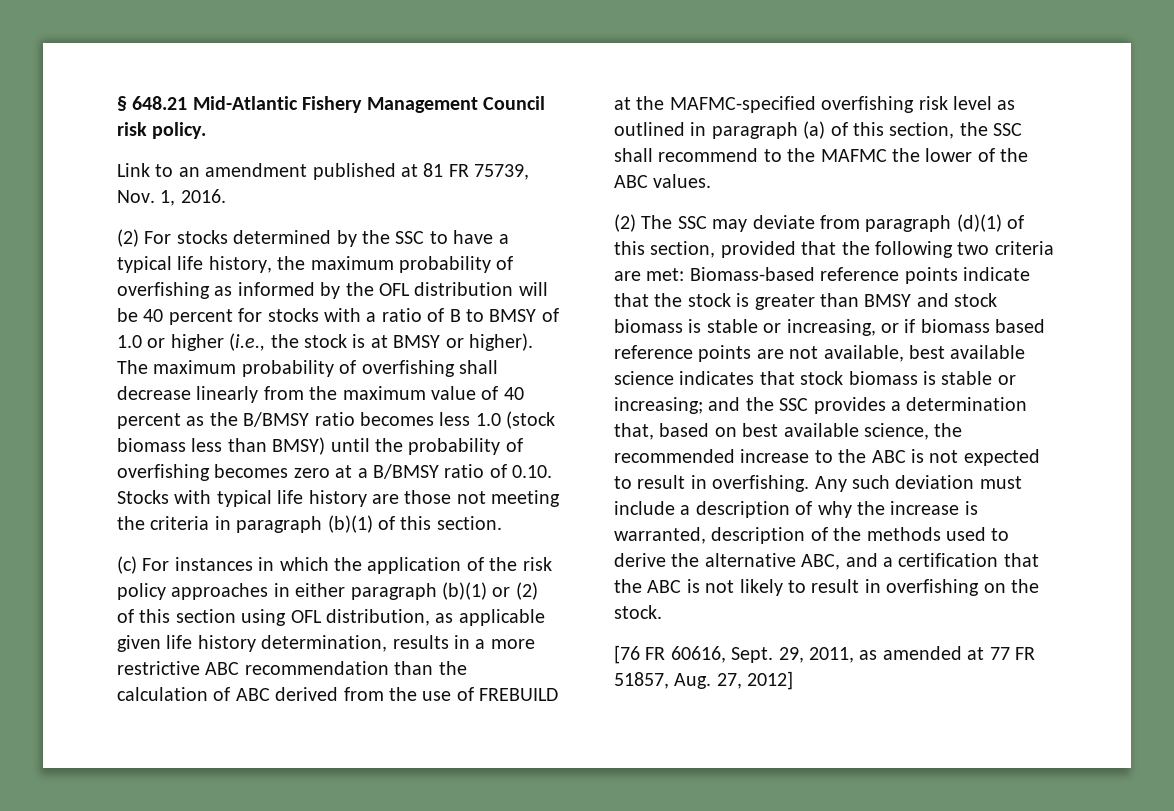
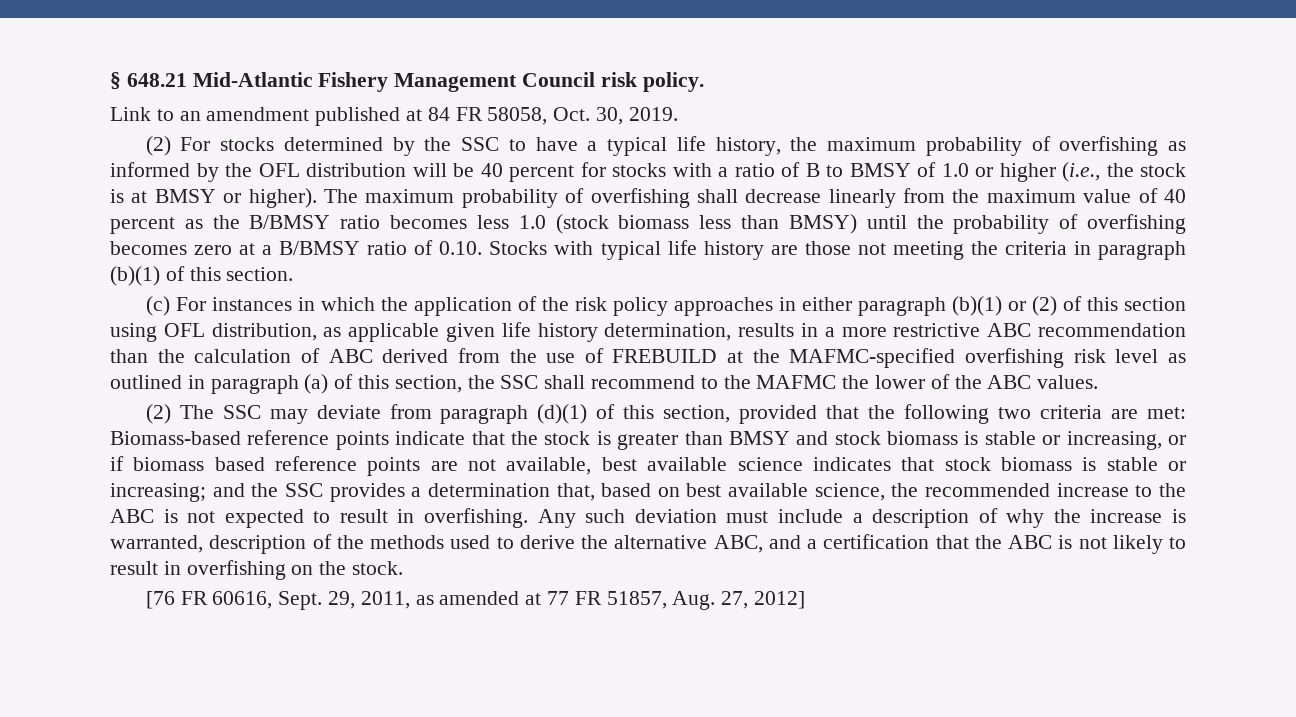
[423,163,530,180] [117,189,226,206] 81 FR 75739, Nov. 1, 2016. -> [427,107,678,125] 84 FR 58058, Oct. 30, 2019.

